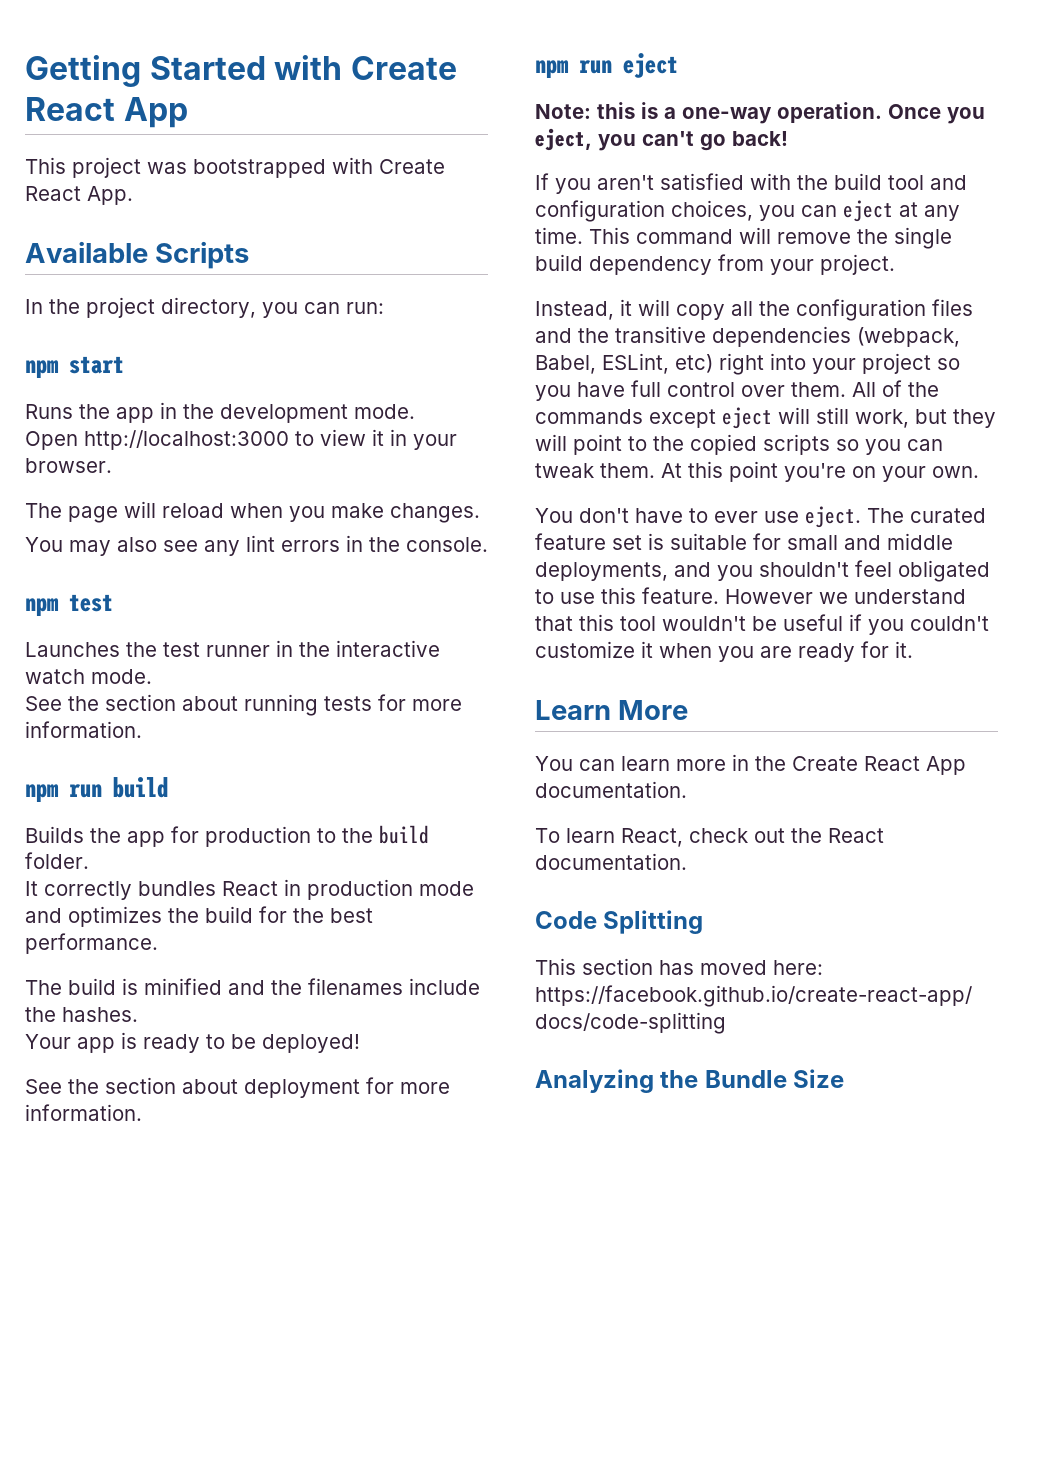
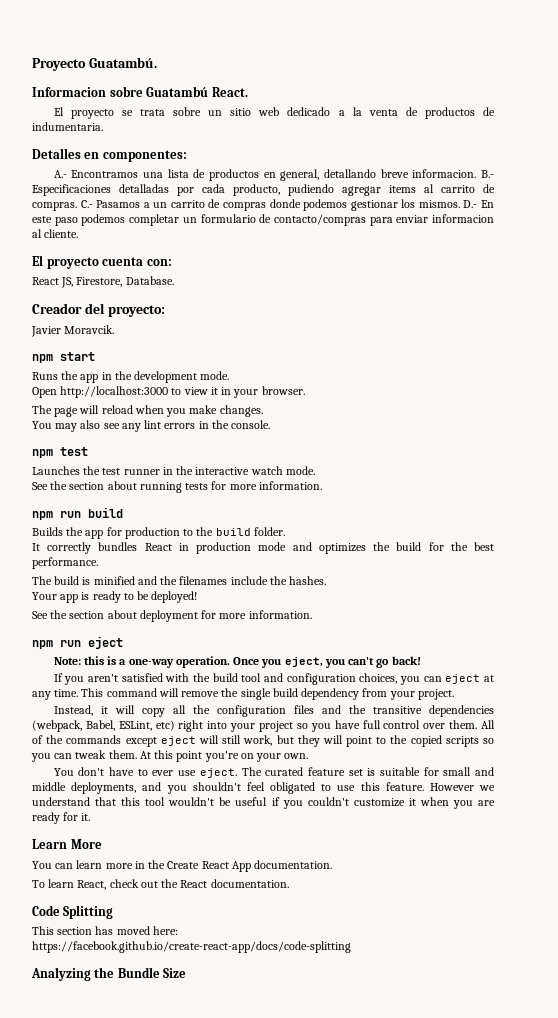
[25,55,457,87] [25,97,188,128] [25,157,445,178] [25,186,133,205] [25,241,250,269] [25,297,384,318] Getting Started with Create React App // This project was bootstrapped with Create React App. // Available Scripts // In the project directory, you can run: -> [32,57,157,71] [32,86,248,97] [53,107,495,119] [32,122,103,131] [32,148,187,162] [53,169,494,181] [32,184,495,196] [32,199,494,211] [32,214,494,226] [32,229,79,238] [32,255,172,269] [32,276,174,288] [32,303,165,317] [31,325,115,337] Proyecto Guatambú. // Informacion sobre Guatambú React. // El proyecto se trata sobre un sitio web dedicado a la venta de productos de indumentaria. // Detalles en componentes: // A.- Encontramos una lista de productos en general, detallando breve informacion. B.- Especificaciones detalladas por cada producto, pudiendo agregar items al carrito de compras. C.- Pasamos a un carrito de compras donde podemos gestionar los mismos. D.- En este paso podemos completar un formulario de contacto/compras para enviar informacion al cliente. // El proyecto cuenta con: // React JS, Firestore, Database. // Creador del proyecto: // Javier Moravcik.

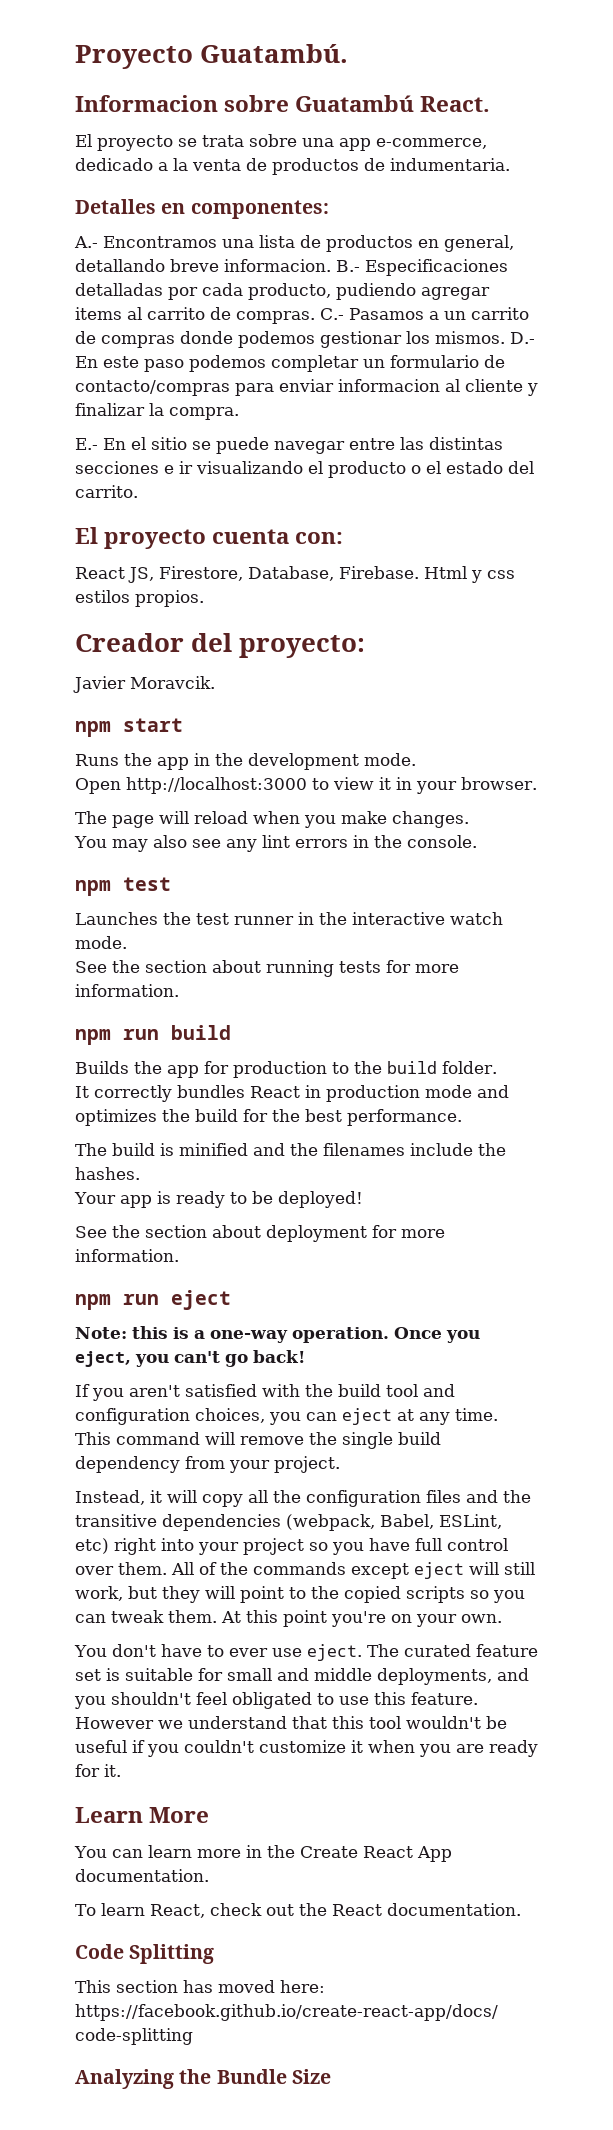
[208,107,280,116] un sitio web -> [302,138,487,151] una app e-commerce,
[44,229,79,238] cliente. -> [465,379,538,396] [75,403,239,420] [75,437,503,454] [75,461,534,478] [75,485,138,498] cliente y finalizar la compra. // E.- En el sitio se puede navegar entre las distintas secciones e ir visualizando el producto o el estado del carrito.
[125,276,174,285] Database. -> [248,566,515,583] [75,590,204,607] Database, Firebase. Html y css estilos propios.

